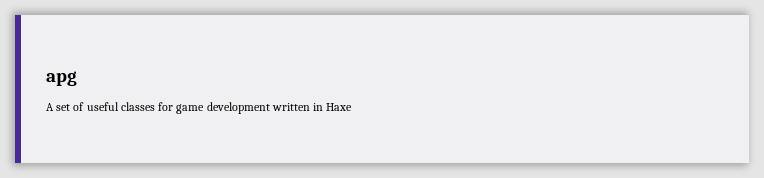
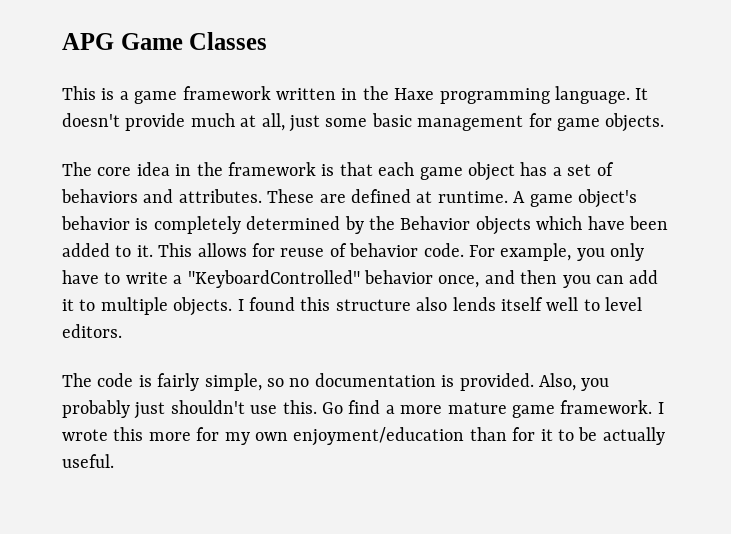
[46,71,77,86] [46,102,353,114] apg // A set of useful classes for game development written in Haxe -> [62,32,268,50] [62,86,649,104] [62,113,665,132] [62,162,614,181] [61,189,637,208] [61,216,668,235] [62,243,645,261] [62,270,659,288] [62,297,643,316] [62,324,122,338] [62,373,610,391] [62,400,664,419] [62,427,665,446] [62,454,114,468] APG Game Classes // This is a game framework written in the Haxe programming language. It doesn't provide much at all, just some basic management for game objects. // The core idea in the framework is that each game object has a set of behaviors and attributes. These are defined at runtime. A game object's behavior is completely determined by the Behavior objects which have been added to it. This allows for reuse of behavior code. For example, you only have to write a "KeyboardControlled" behavior once, and then you can add it to multiple objects. I found this structure also lends itself well to level editors. // The code is fairly simple, so no documentation is provided. Also, you probably just shouldn't use this. Go find a more mature game framework. I wrote this more for my own enjoyment/education than for it to be actually useful.

